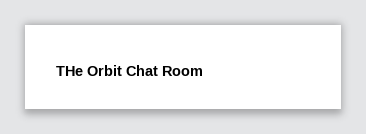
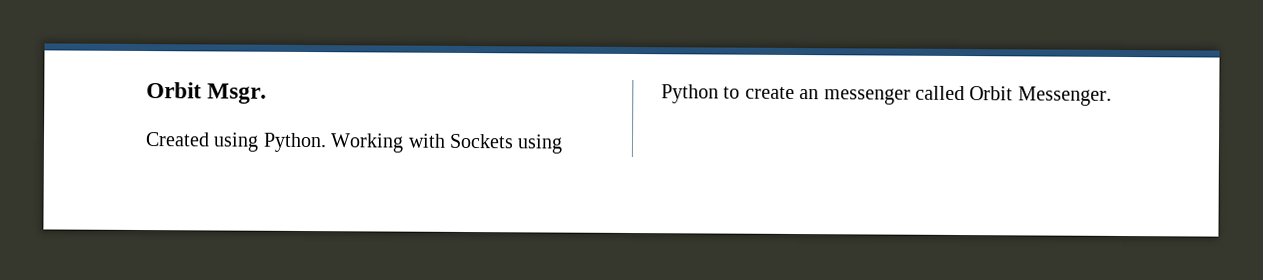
[56,65,203,76] THe Orbit Chat Room -> [146,82,268,104] [145,132,564,154] [661,84,1112,106] Orbit Msgr. // Created using Python. Working with Sockets using Python to create an messenger called Orbit Messenger.

